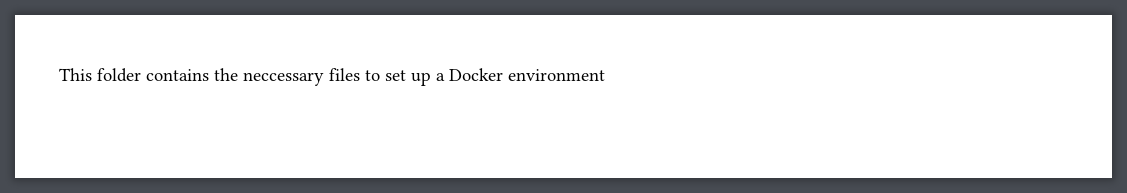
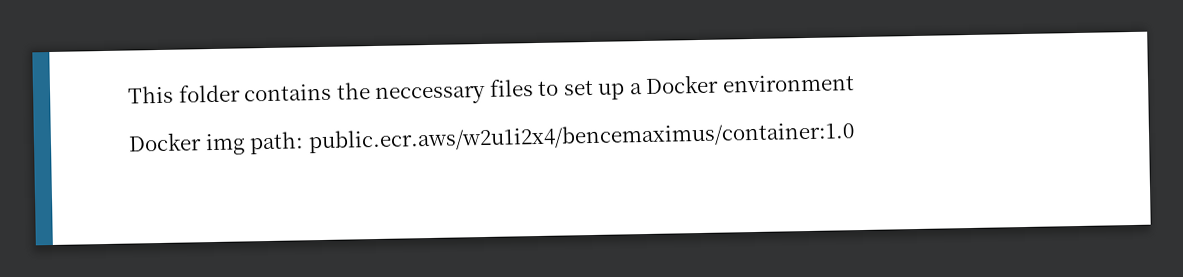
(605, 75) none -> [128,121,855,156] // Docker img path: public.ecr.aws/w2u1i2x4/bencemaximus/container:1.0

